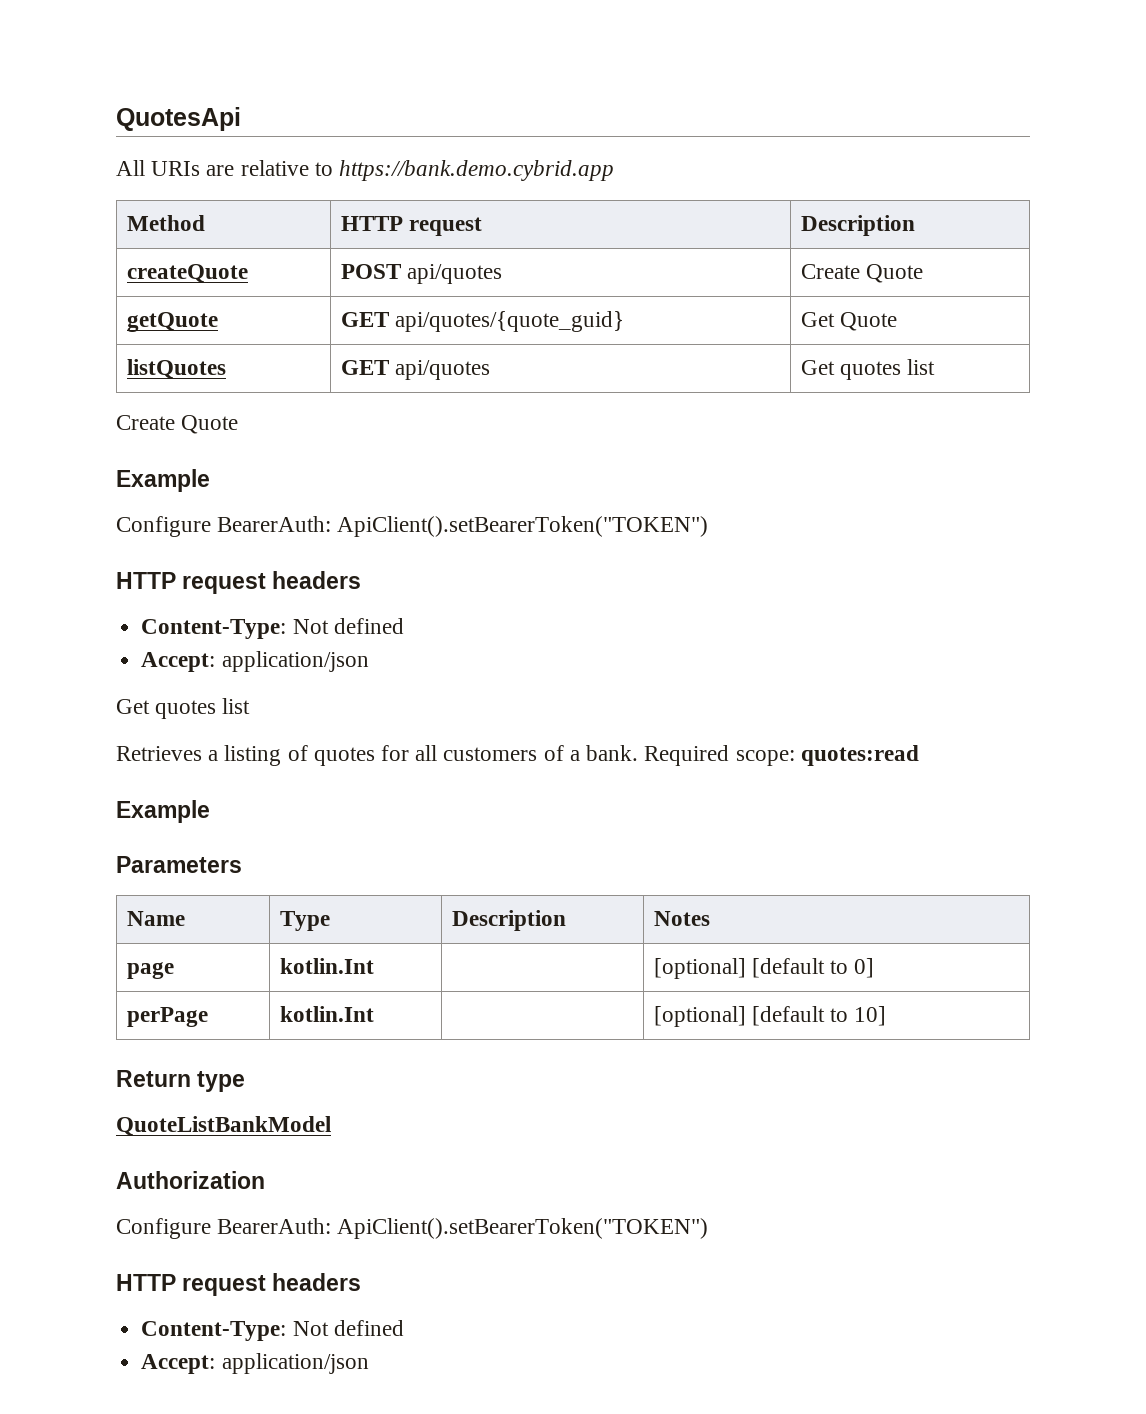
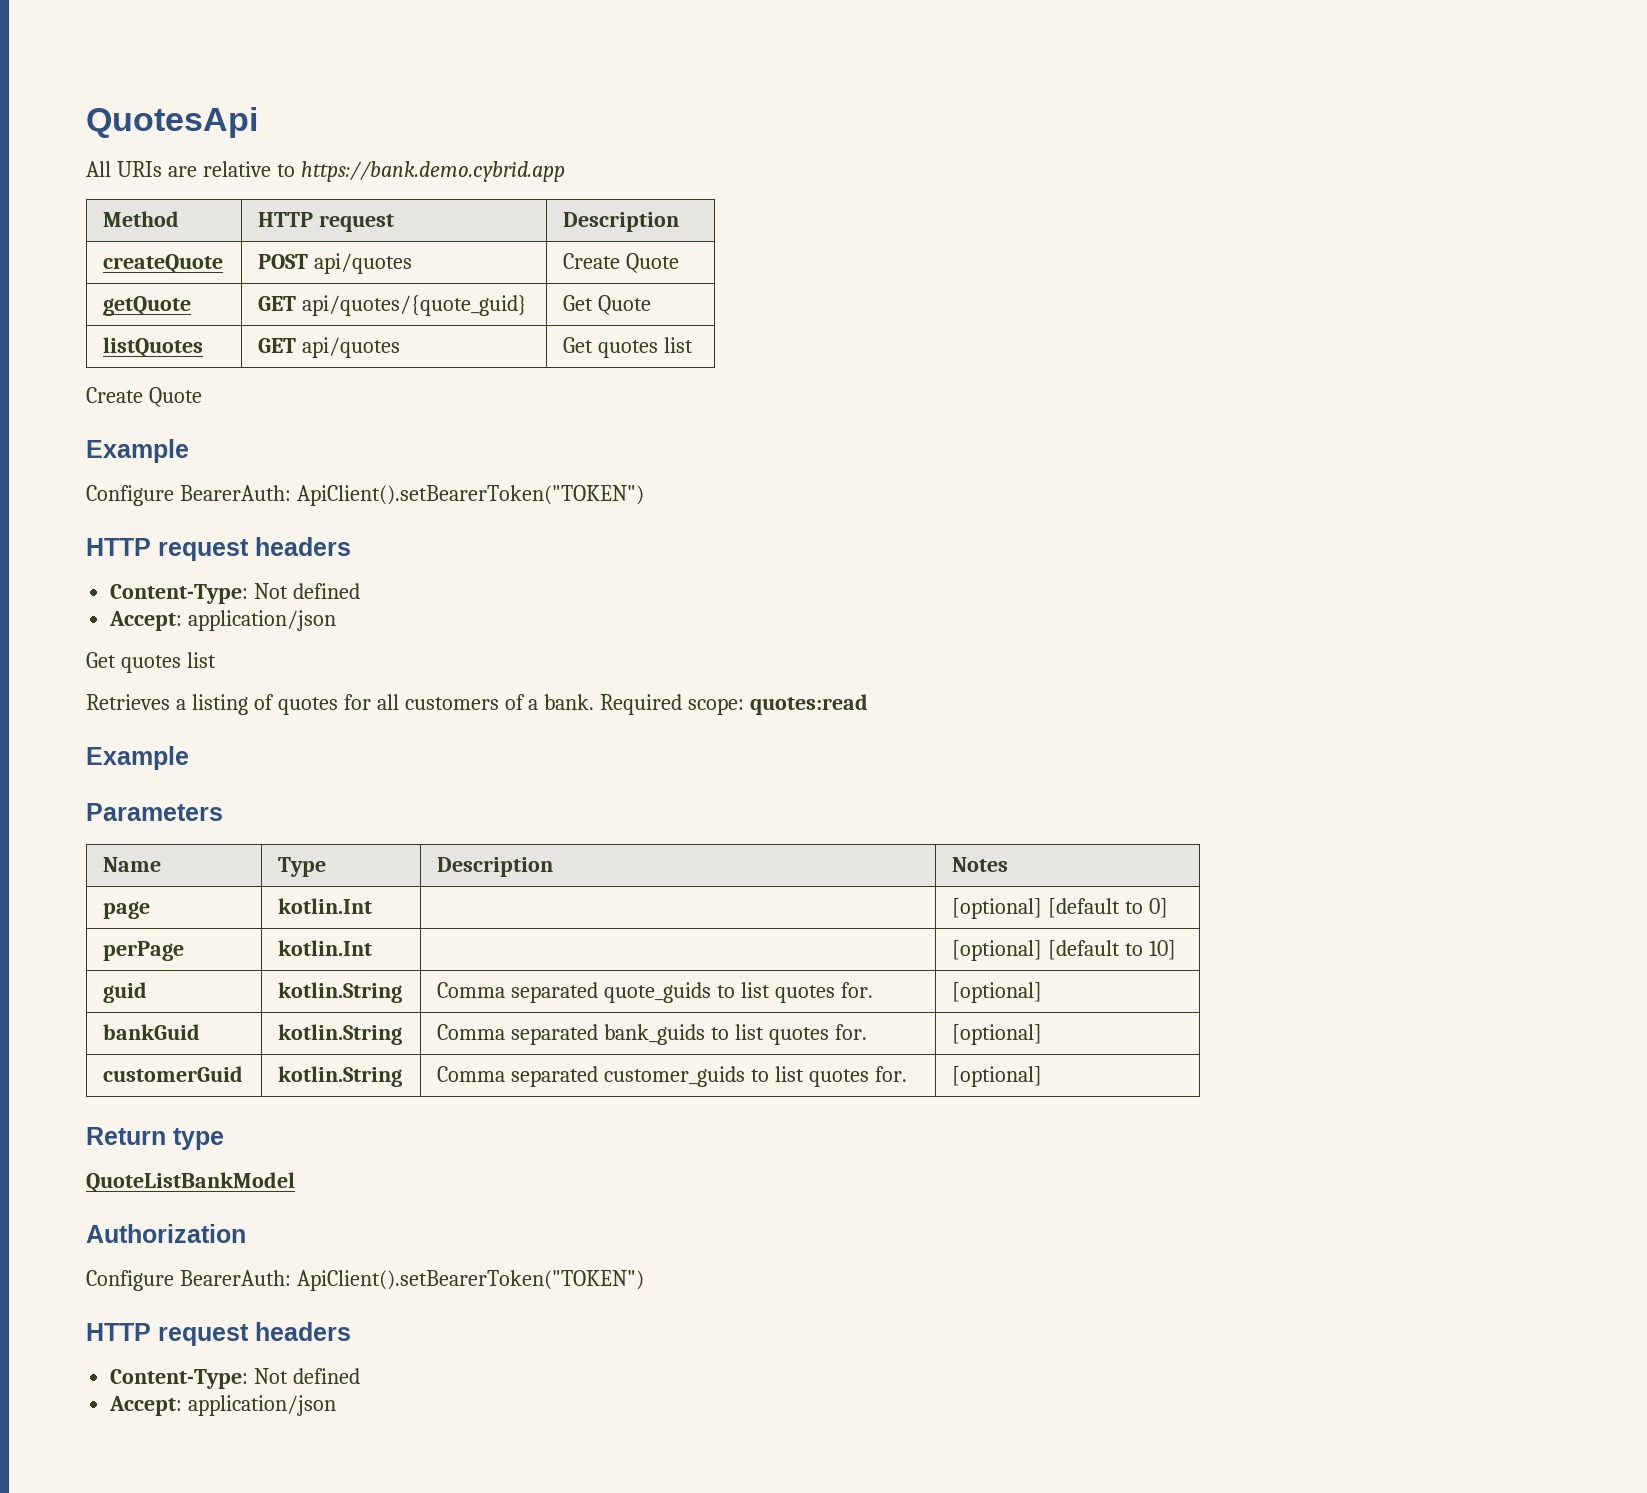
(887, 1016) none -> [103,982,148,1003] [278,982,403,1003] [437,982,873,1003] [952,982,1043,1003] [103,1024,201,1040] [278,1024,403,1045] [437,1024,867,1045] [952,1024,1043,1045] [103,1066,244,1082] [278,1066,403,1087] [437,1066,907,1087] [952,1066,1043,1087] // guid | kotlin.String | Comma separated quote_guids to list quotes for. | [optional] // bankGuid | kotlin.String | Comma separated bank_guids to list quotes for. | [optional] // customerGuid | kotlin.String | Comma separated customer_guids to list quotes for. | [optional]

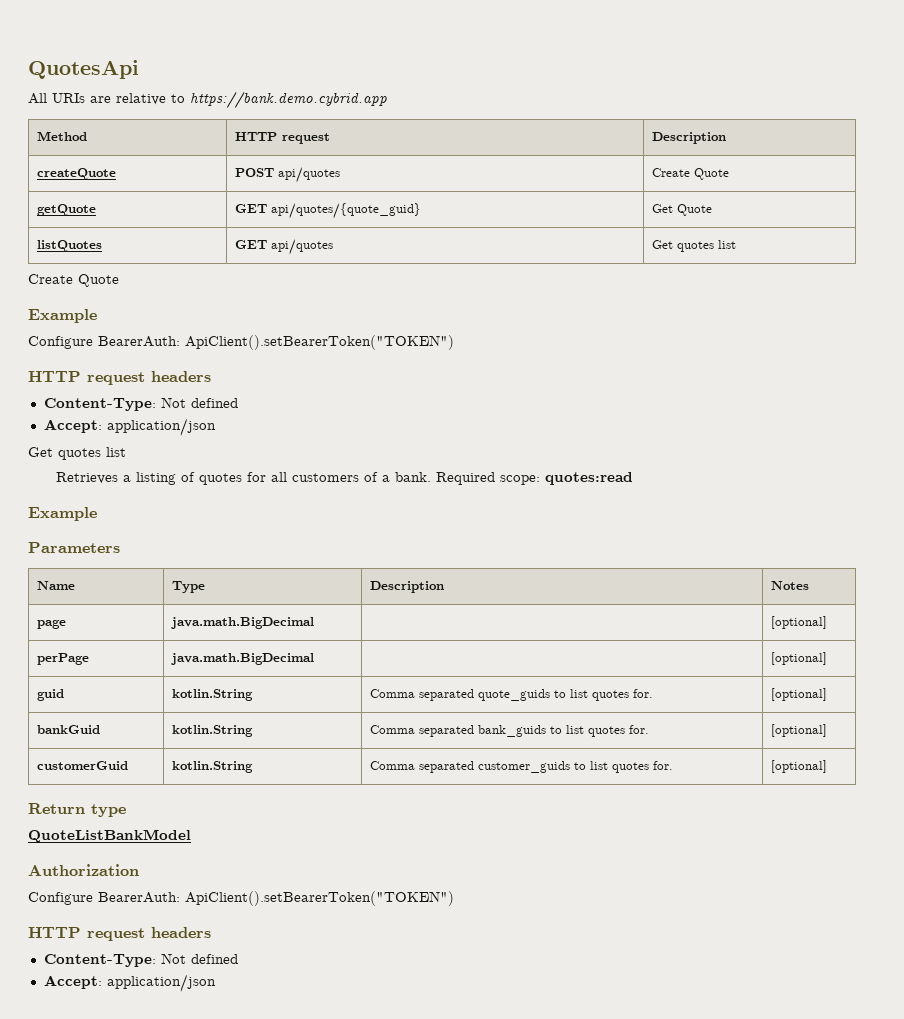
[278,898,373,914] [952,898,1168,919] kotlin.Int | | [optional] [default to 0] -> [170,617,314,629] [770,616,827,629] java.math.BigDecimal | | [optional]
[278,940,373,956] [952,940,1176,961] kotlin.Int | | [optional] [default to 10] -> [170,653,314,665] [770,652,827,665] java.math.BigDecimal | | [optional]

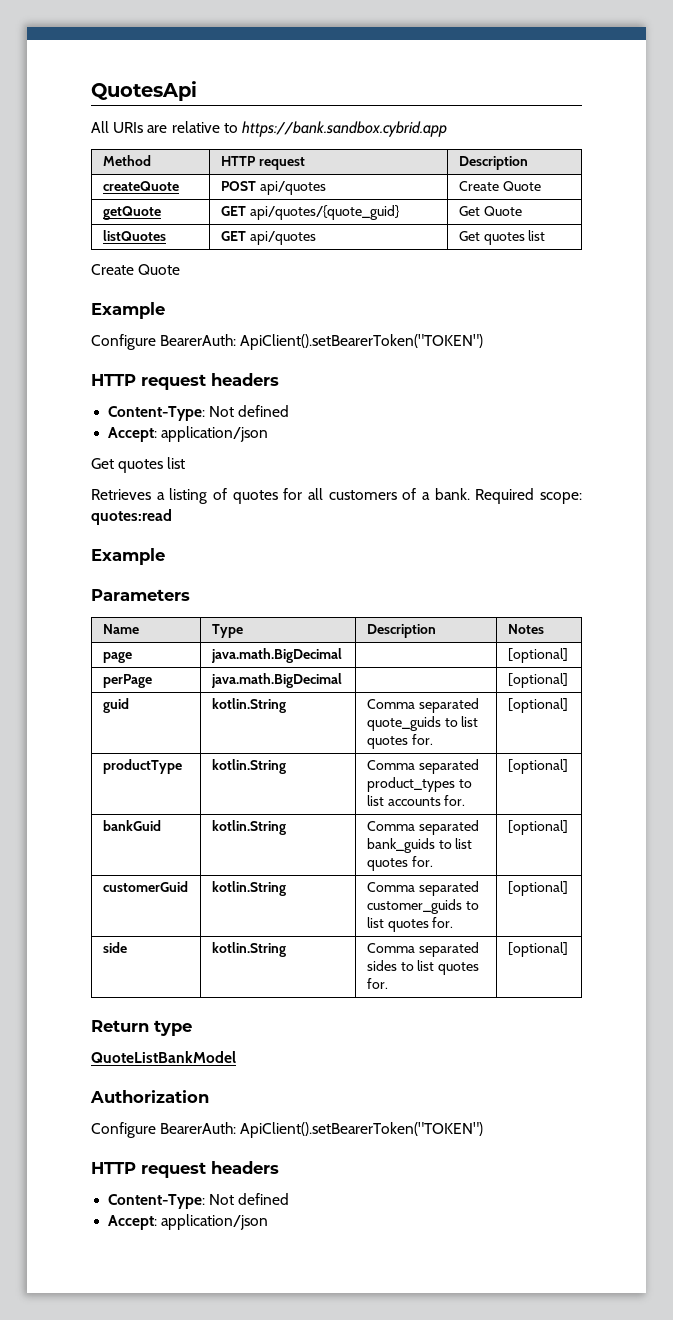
[190,91,387,109] https://bank.demo.cybrid.app -> [241,121,447,137] https://bank.sandbox.cybrid.app
(827, 694) none -> [102,759,182,774] [211,759,286,774] [366,759,479,774] [366,777,472,792] [366,795,466,806] [507,759,568,774] // productType | kotlin.String | Comma separated product_types to list accounts for. | [optional]
(827, 766) none -> [102,942,127,953] [211,942,286,957] [366,942,479,957] [366,960,480,975] [366,978,388,989] [507,942,568,957] // side | kotlin.String | Comma separated sides to list quotes for. | [optional]

